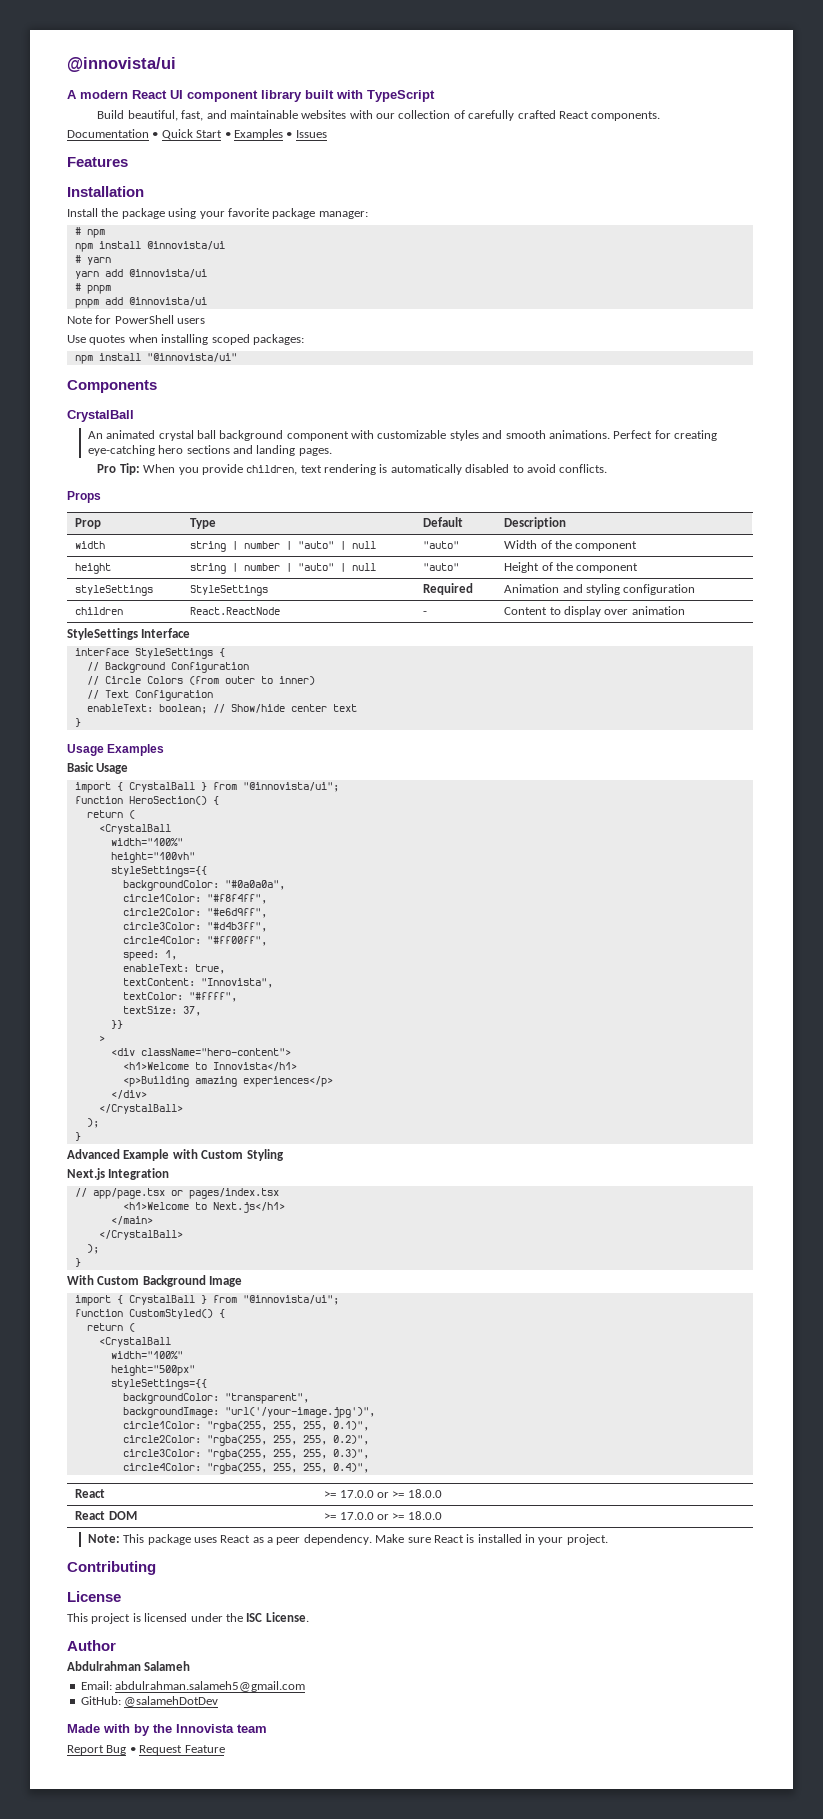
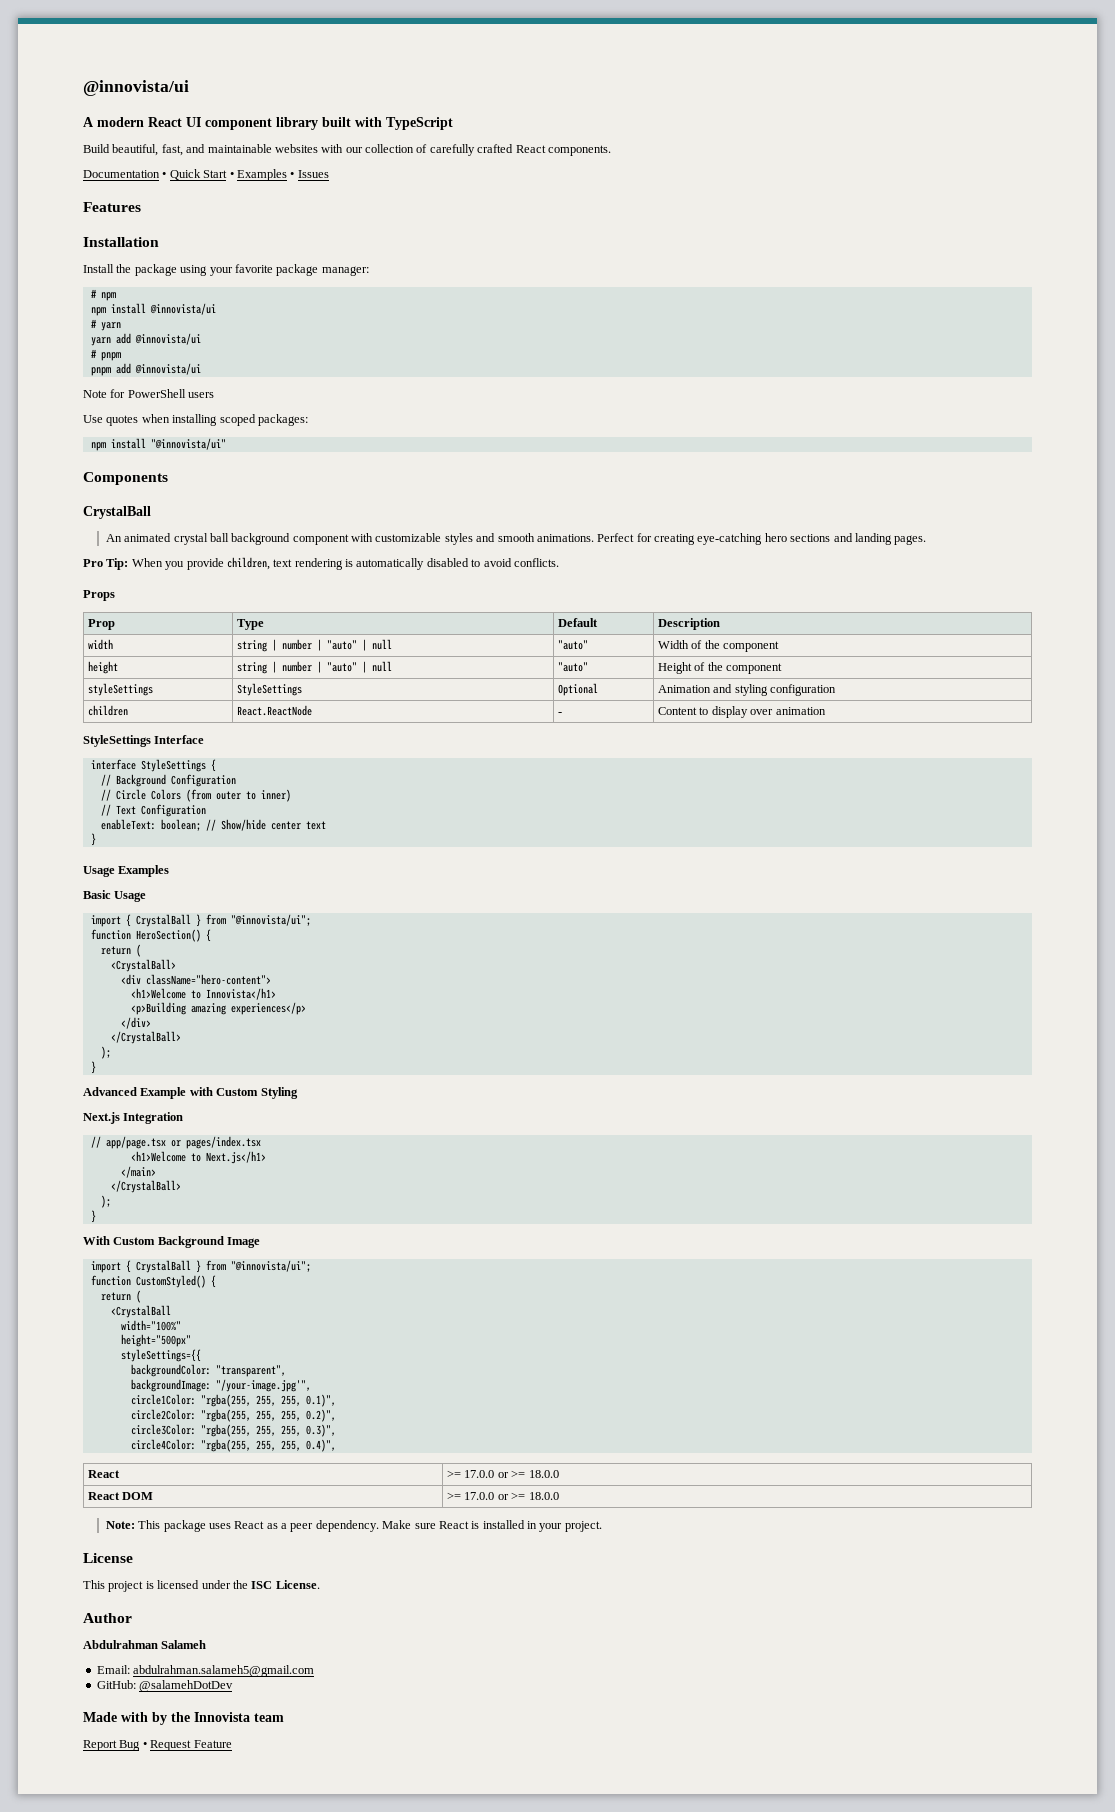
[423,583,474,595] Required -> [558,683,599,696] Optional
[98,824,171,834] [110,838,183,846] [110,852,195,863] [110,866,207,877] [122,880,285,891] [122,894,267,904] [122,908,267,918] [122,922,267,932] [122,936,267,946] [122,950,177,961] [122,964,225,974] [122,978,273,988] [122,992,237,1002] [122,1006,201,1016] [110,1020,123,1029] [98,1035,105,1042] <CrystalBall // width="100%" // height="100vh" // styleSettings={{ // backgroundColor: "#0a0a0a", // circle1Color: "#f8f4ff", // circle2Color: "#e6d9ff", // circle3Color: "#d4b3ff", // circle4Color: "#ff00ff", // speed: 1, // enableText: true, // textContent: "Innovista", // textColor: "#ffff", // textSize: 37, // }} // > -> [110,959,176,972] <CrystalBall>
[224,1407,375,1418] "url('/your-image.jpg')", -> [215,1379,311,1392] "/your-image.jpg'",
[67,1561,156,1575] // Contributing -> (602, 1526) none

